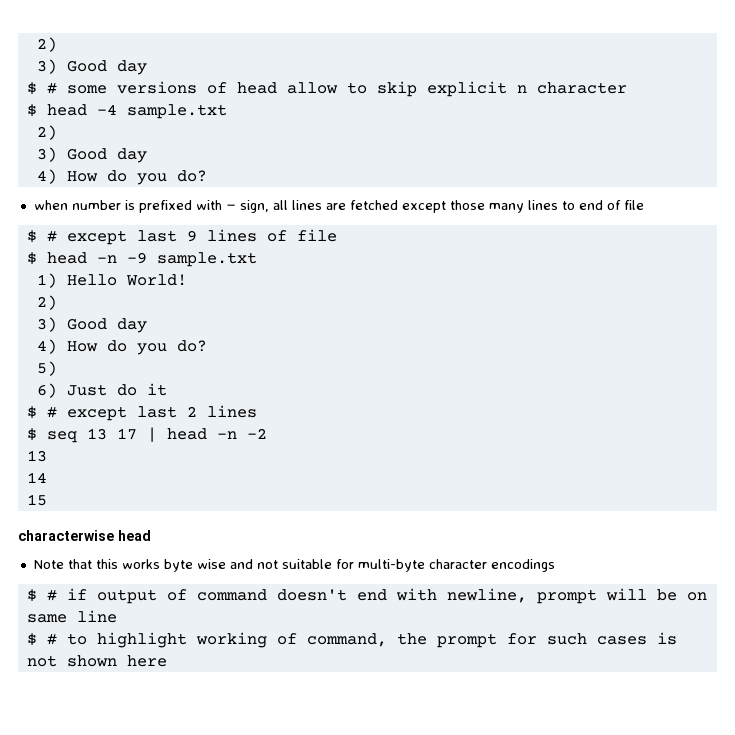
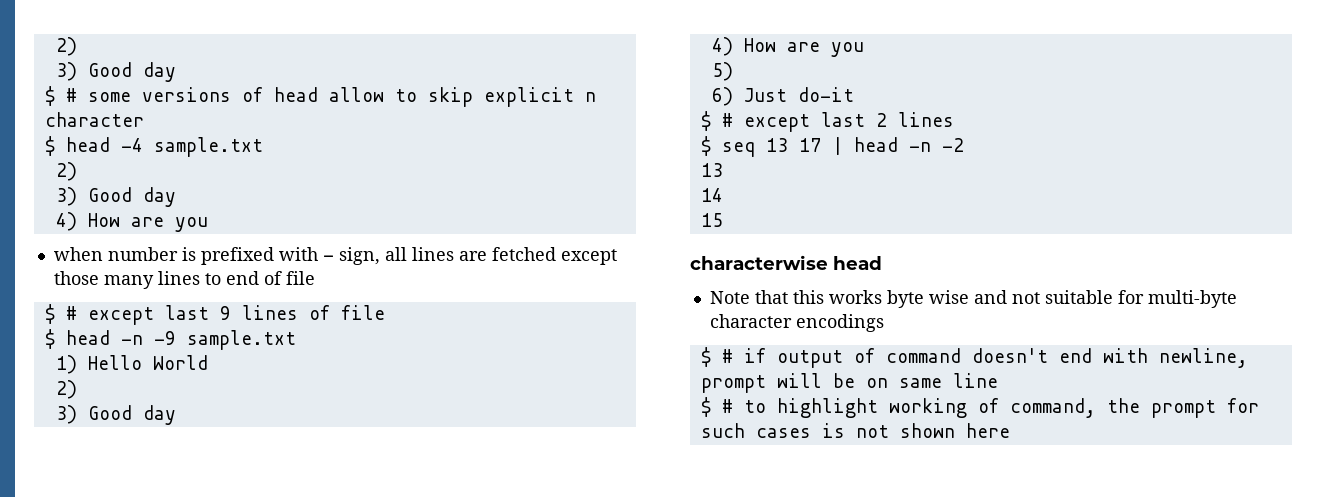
[106,170,207,185] do you do? -> [130,217,208,232] are you
[125,274,187,286] [36,295,57,310] [36,317,147,333] [36,339,207,355] World! // 2) // 3) Good day // 4) How do you do? -> [152,355,208,370] [55,380,77,399] [55,405,176,425] [711,37,864,57] World // 2) // 3) Good day // 4) How are you
[116,383,167,396] do it -> [797,87,854,102] do-it

